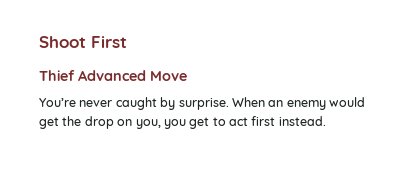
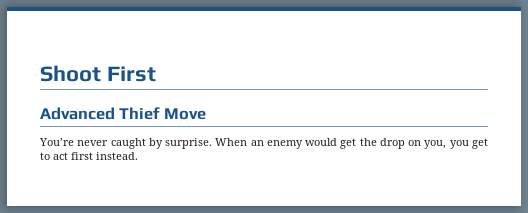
[39,70,146,81] Thief Advanced -> [40,107,161,120] Advanced Thief

